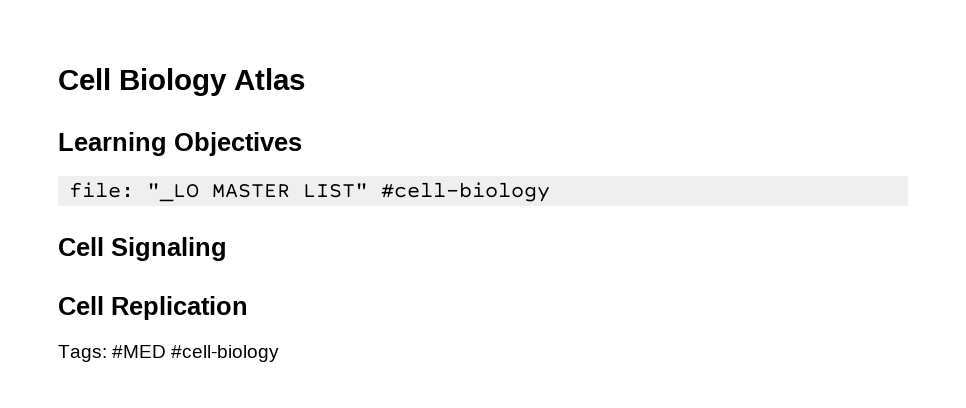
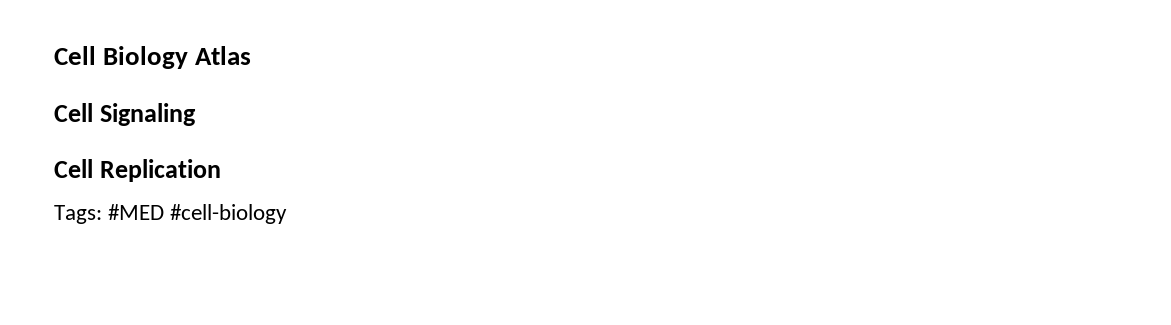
[58,132,302,156] [69,182,551,202] // Learning Objectives // file: "_LO MASTER LIST" #cell-biology -> (252, 55) none

